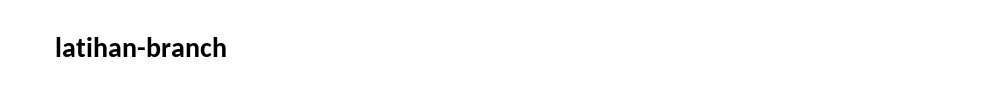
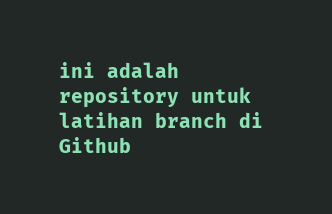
[55,37,227,57] latihan-branch -> [59,62,179,78] [59,87,251,108] [59,112,263,128] [59,137,131,153] ini adalah repository untuk latihan branch di Github

